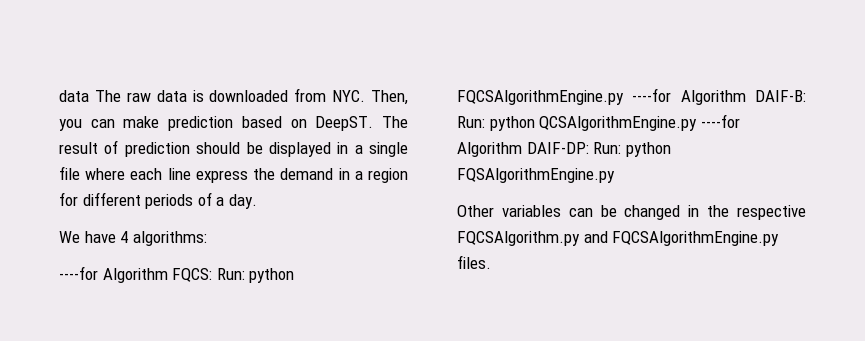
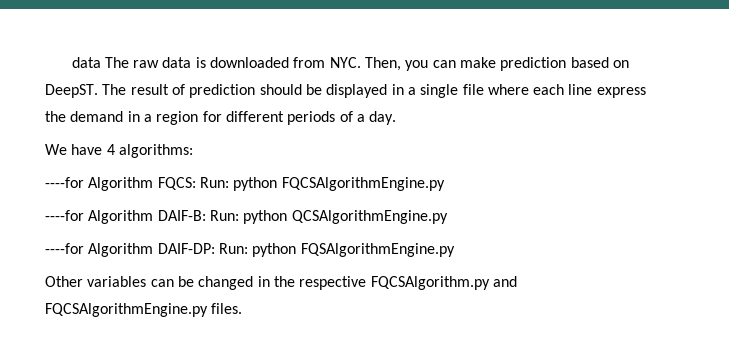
(624, 97) none -> (445, 184) //
(698, 123) none -> (448, 217) //

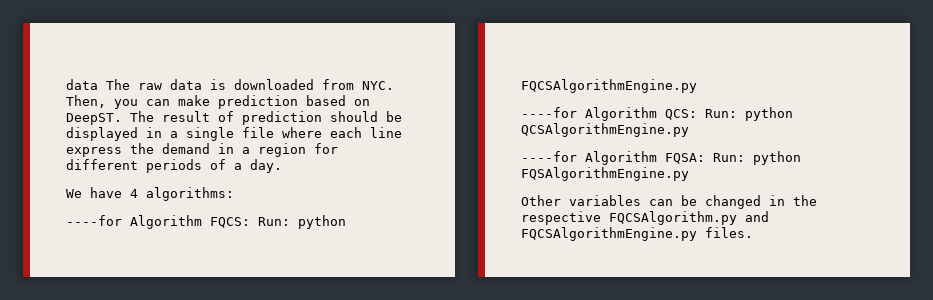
[157,210,206,221] DAIF-B: -> [665,109,697,120] QCS:
[157,243,215,254] DAIF-DP: -> [665,153,705,164] FQSA:

